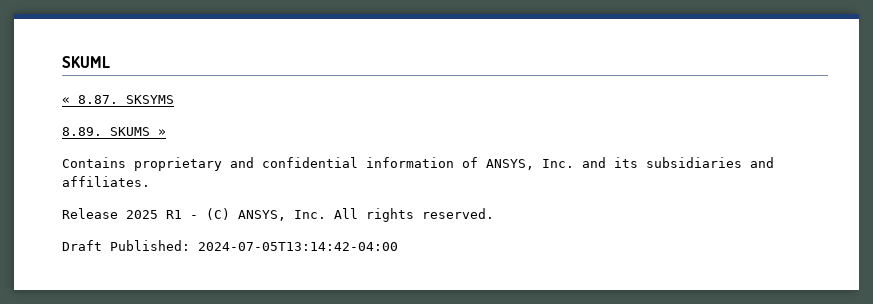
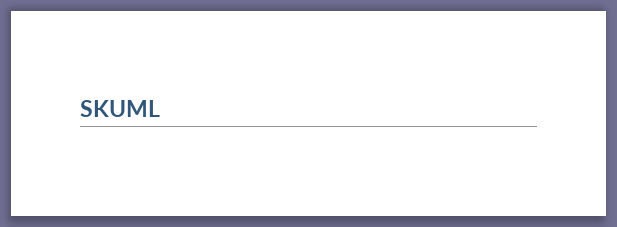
[62,95,174,104] [62,127,166,136] [62,157,774,171] [62,176,150,187] [62,208,494,222] [62,240,398,251] // « 8.87. SKSYMS // 8.89. SKUMS » // Contains proprietary and confidential information of ANSYS, Inc. and its subsidiaries and affiliates. // Release 2025 R1 - (C) ANSYS, Inc. All rights reserved. // Draft Published: 2024-07-05T13:14:42-04:00 -> (160, 108) none

